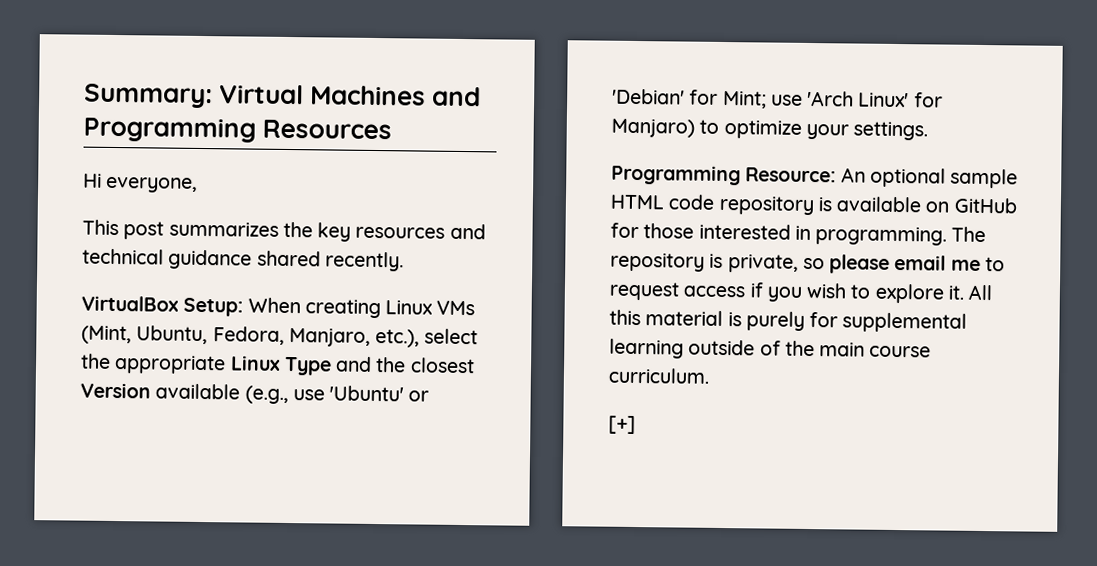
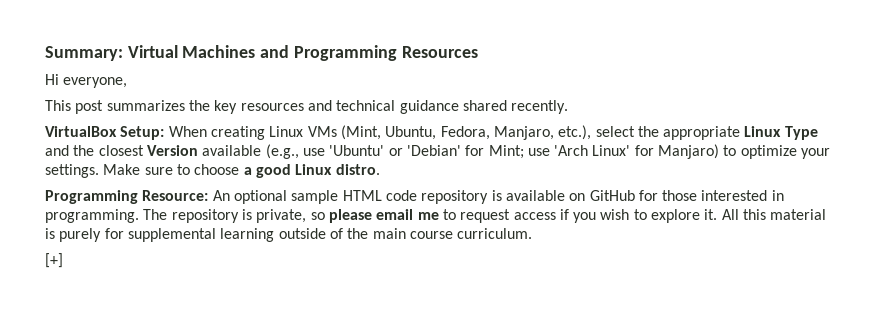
(929, 131) none -> [103,164,380,178] Make sure to choose a good Linux distro.

